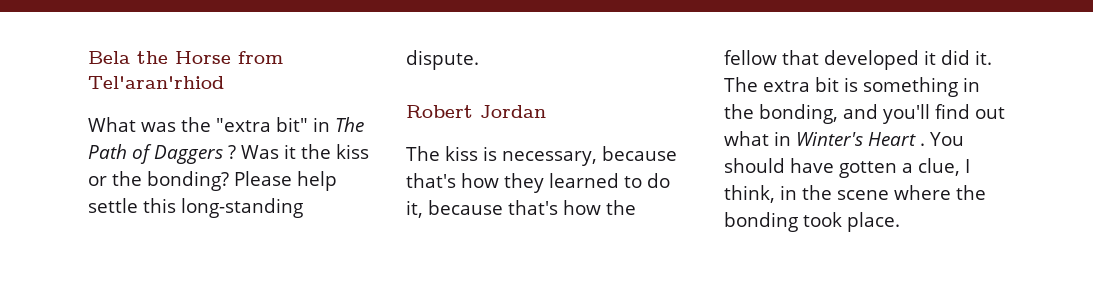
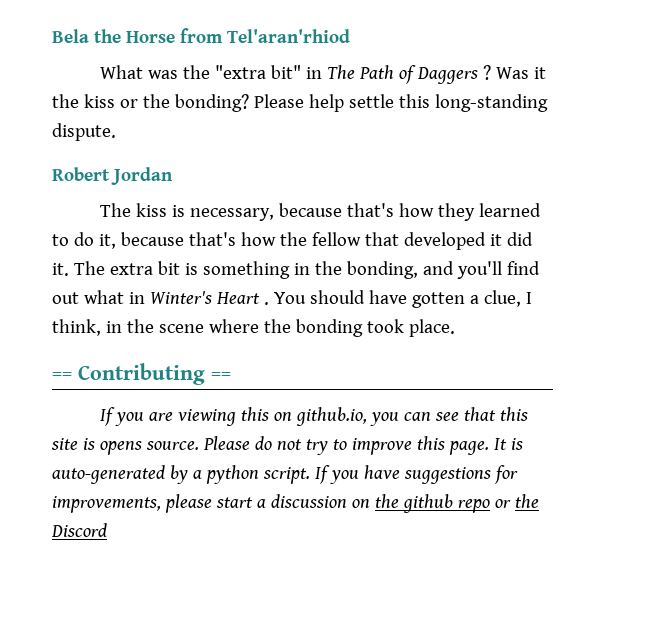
(900, 222) none -> [52,363,231,385] [99,407,528,426] [51,436,523,455] [52,465,518,484] [52,494,539,513] [51,523,107,537] // == Contributing == // If you are viewing this on github.io, you can see that this site is opens source. Please do not try to improve this page. It is auto-generated by a python script. If you have suggestions for improvements, please start a discussion on the github repo or the Discord

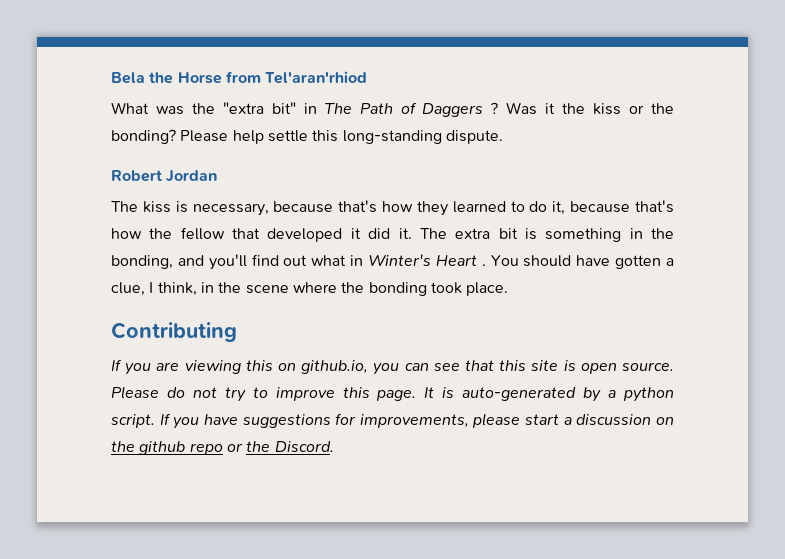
[52,372,72,380] == -> (509, 289) none
[211,372,231,380] == -> (237, 332) none
[99,441,142,455] opens -> [580,362,617,374] open
[51,523,107,537] Discord -> [274,441,334,452] Discord.

